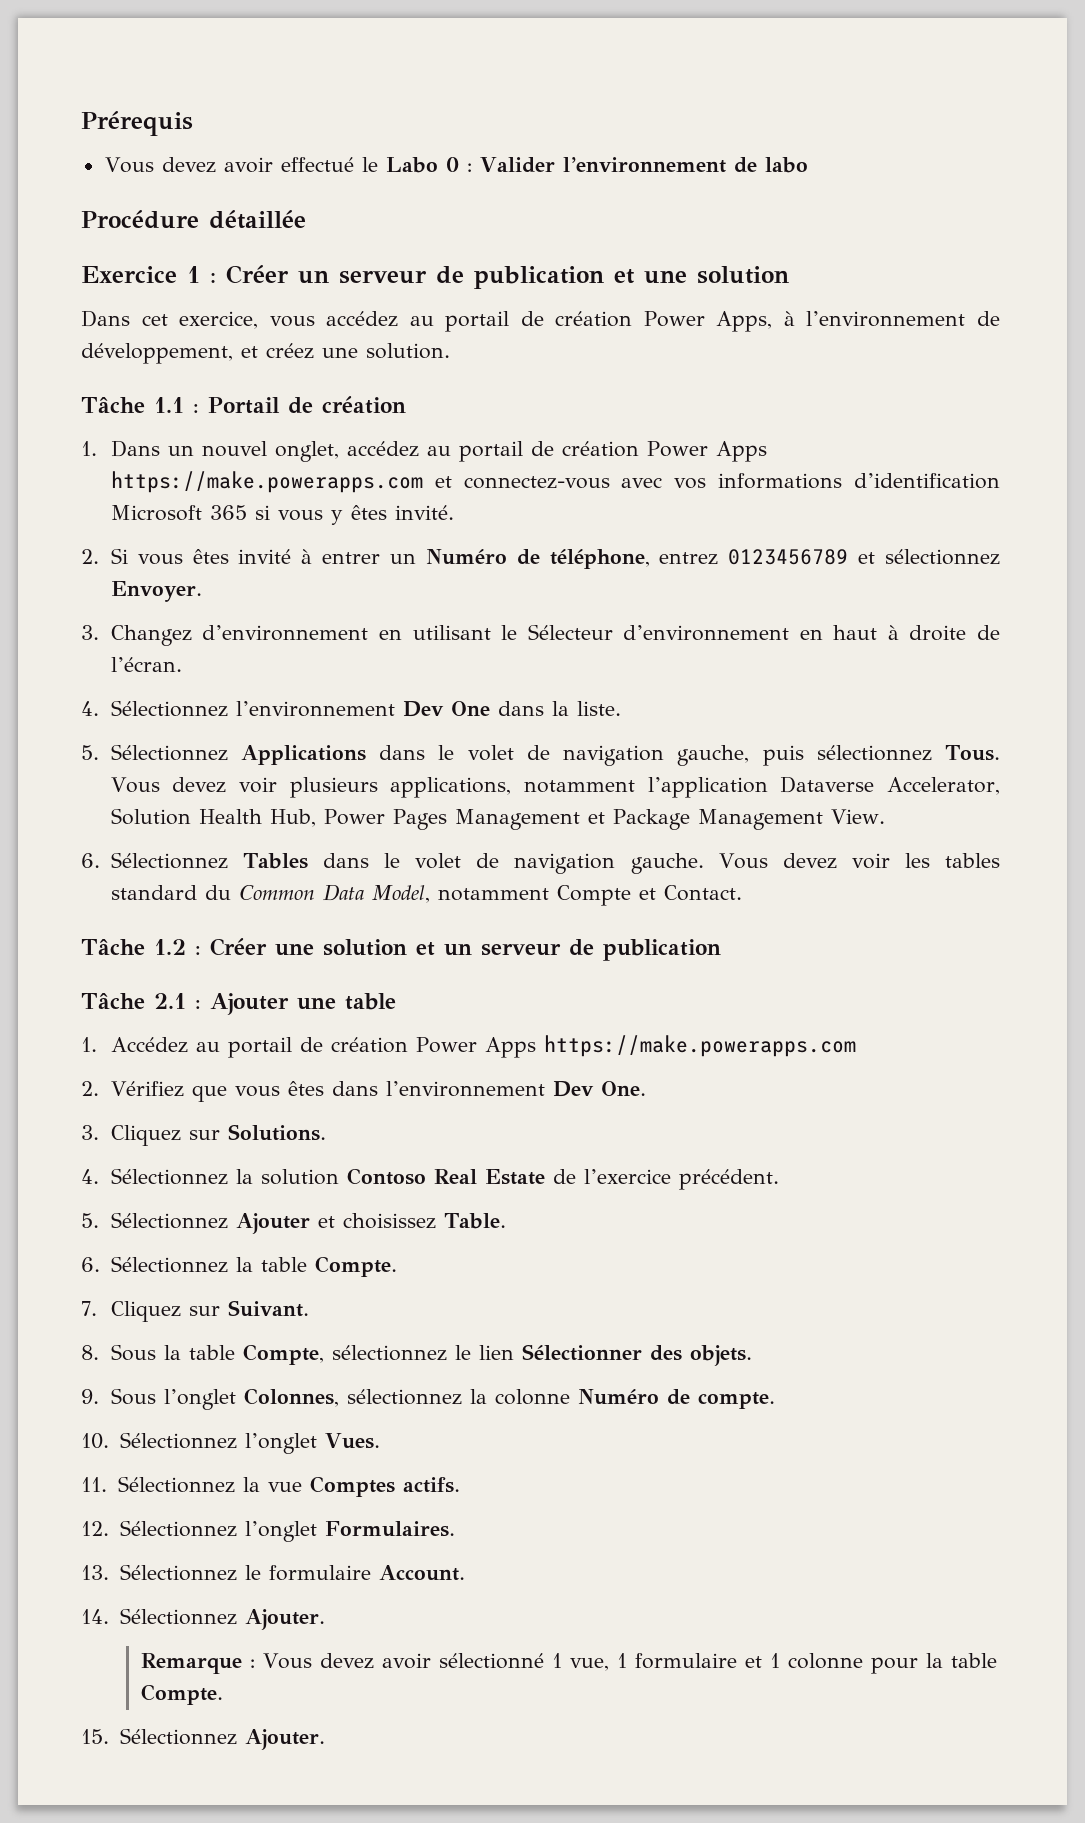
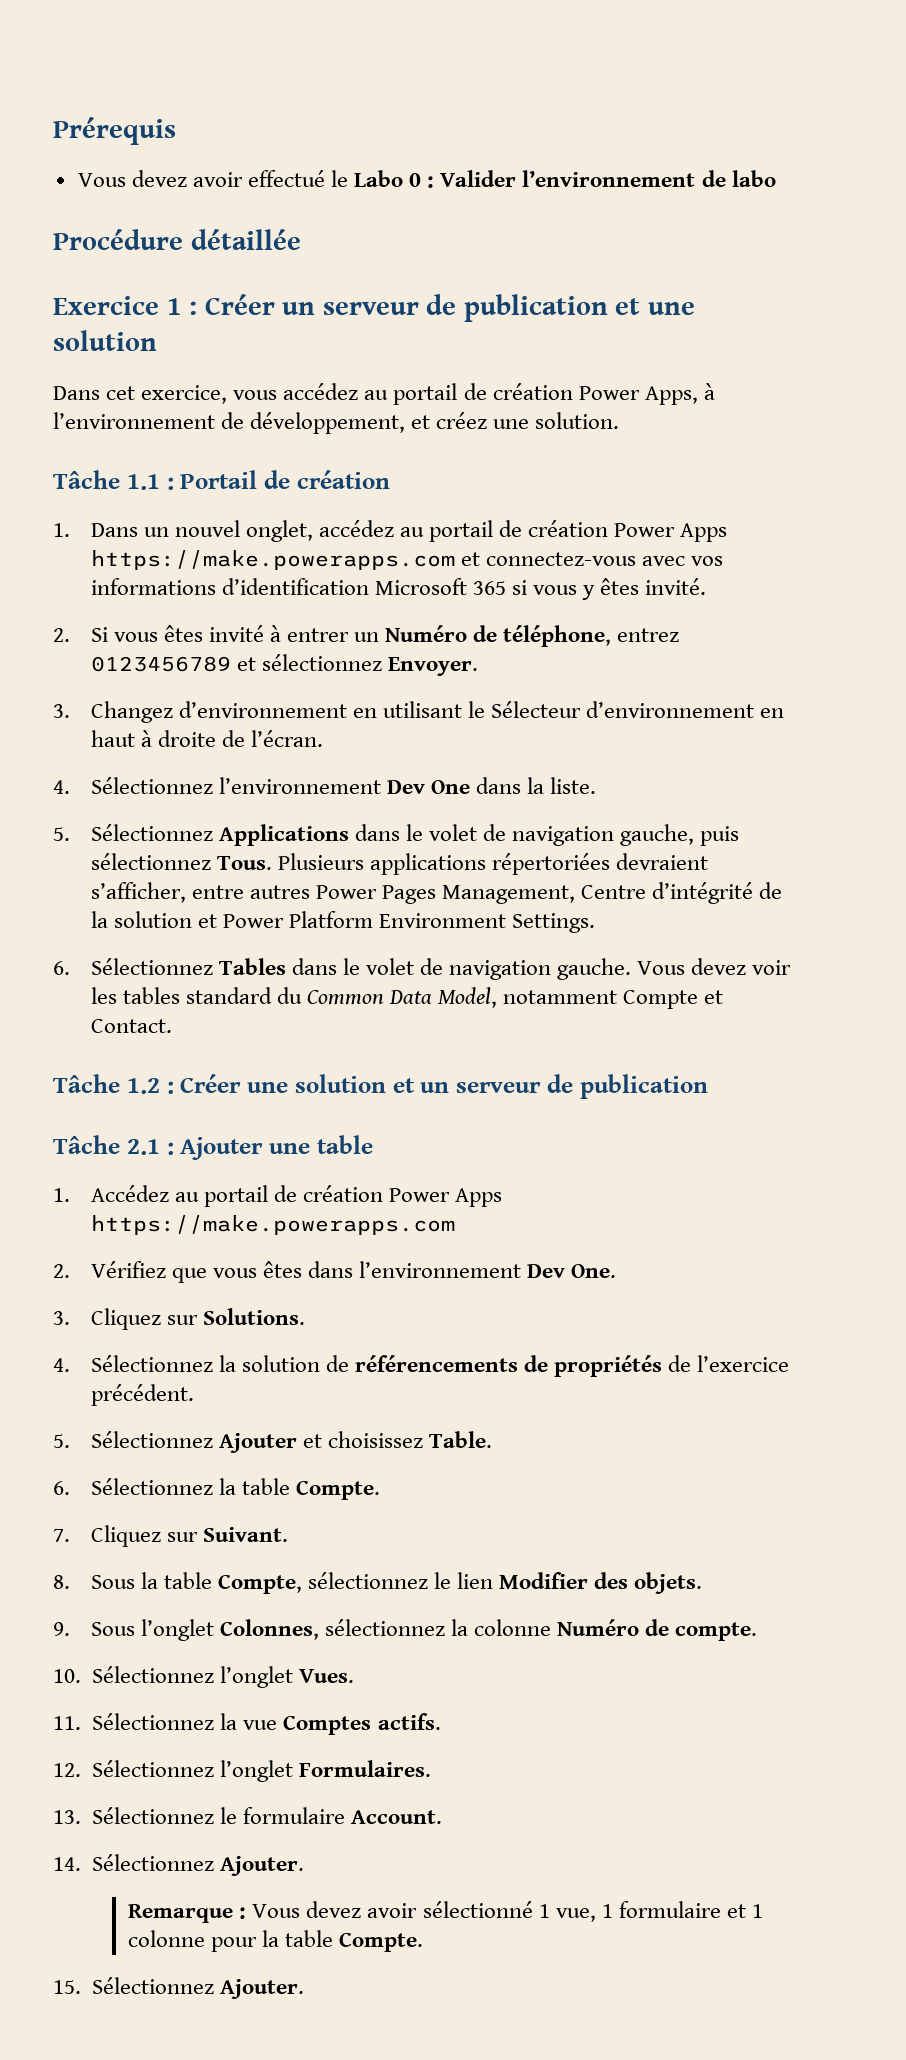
[110,776,1001,798] [110,808,885,830] Vous devez voir plusieurs applications, notamment l’application Dataverse Accelerator, Solution Health Hub, Power Pages Management et Package Management View. -> [277,853,708,875] [90,882,783,904] [90,911,596,933] Plusieurs applications répertoriées devraient s’afficher, entre autres Power Pages Management, Centre d’intégrité de la solution et Power Platform Environment Settings.
[346,1168,545,1185] Contoso Real Estate -> [325,1355,663,1377] de référencements de propriétés
[521,1344,642,1361] Sélectionner -> [499,1572,589,1589] Modifier

